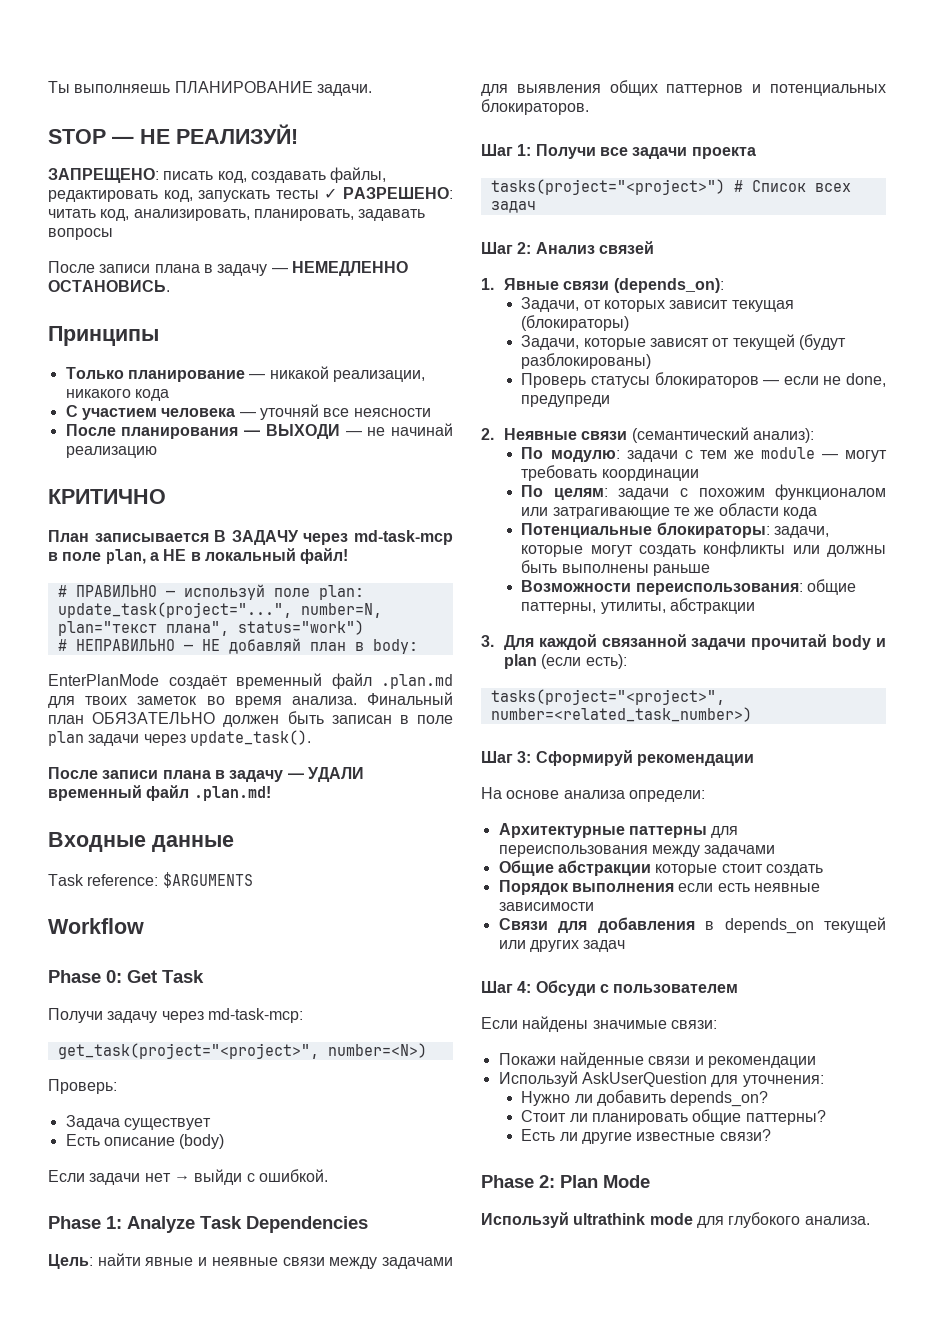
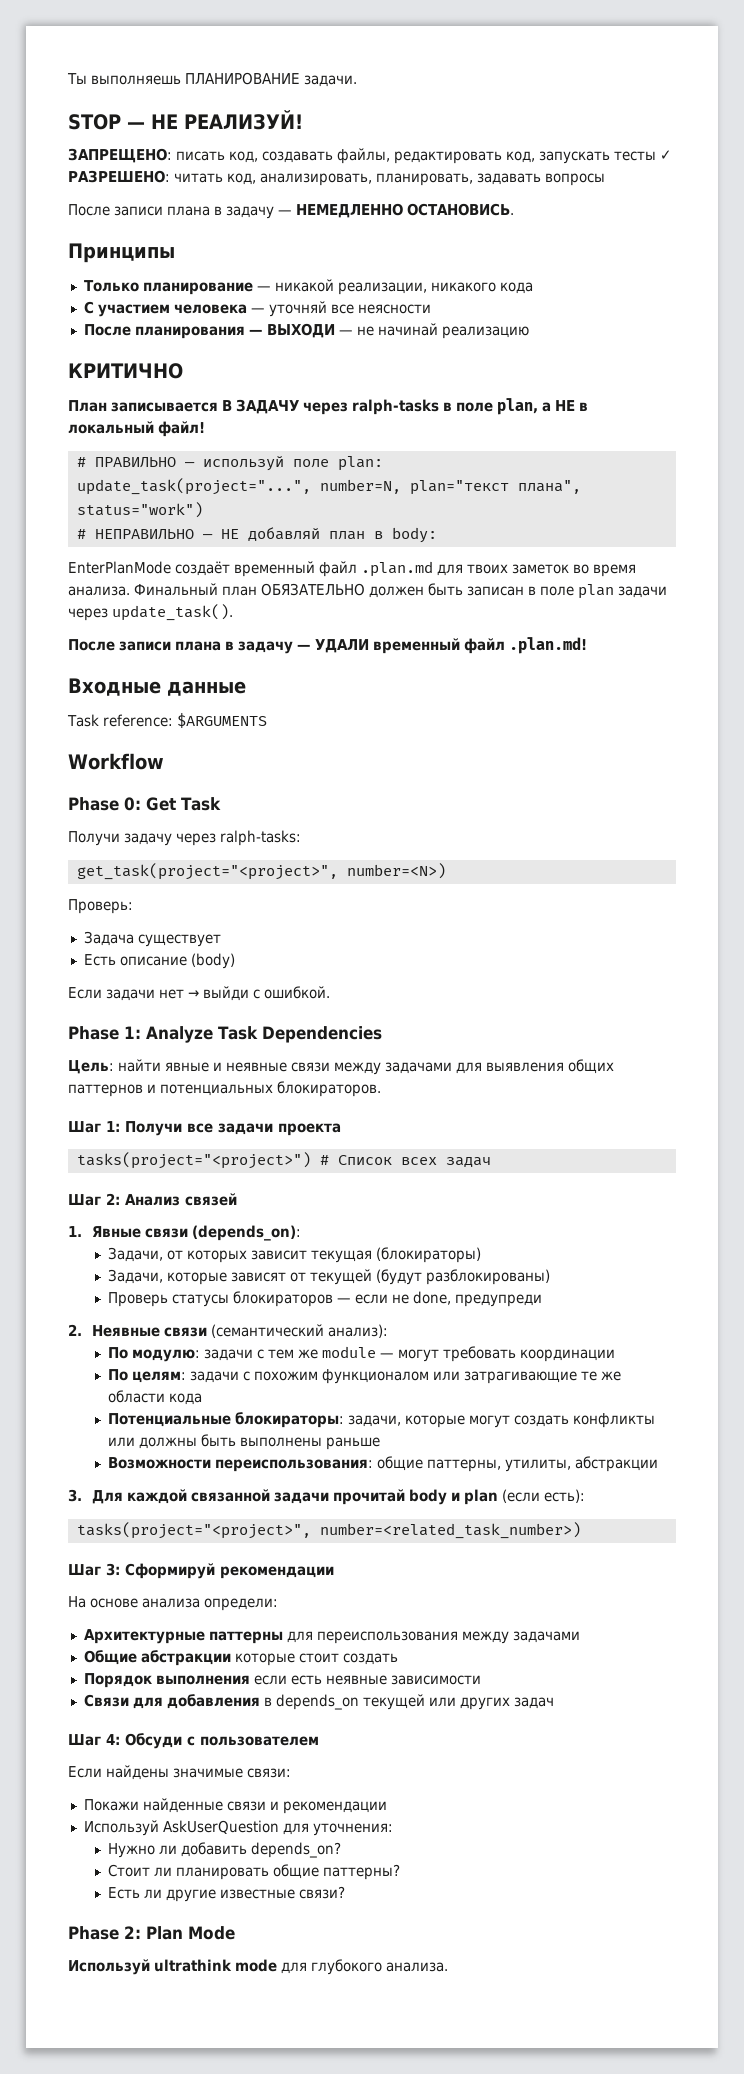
[354,530,453,545] md-task-mcp -> [352,399,439,415] ralph-tasks
[207,1008,303,1023] md-task-mcp: -> [220,830,301,846] ralph-tasks:

